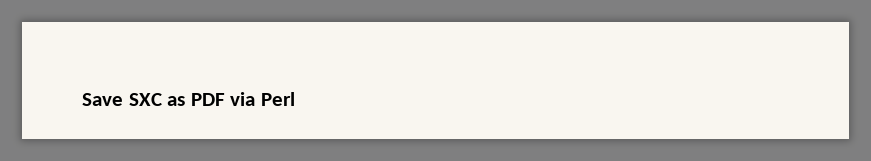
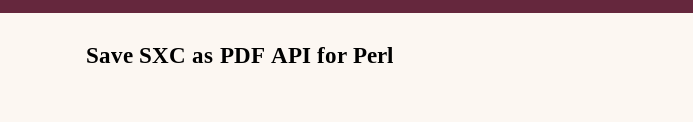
[230,92,256,106] via -> [270,47,348,63] API for

